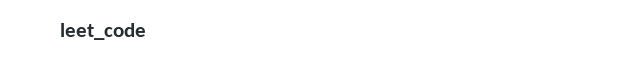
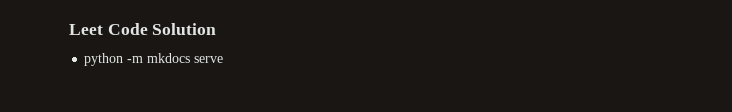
[60,23,146,40] leet_code -> [69,23,217,35] [84,53,224,66] Leet Code Solution // python -m mkdocs serve

